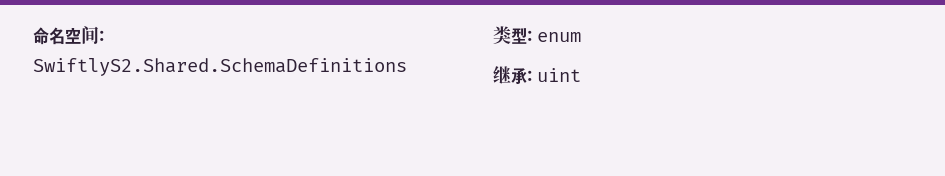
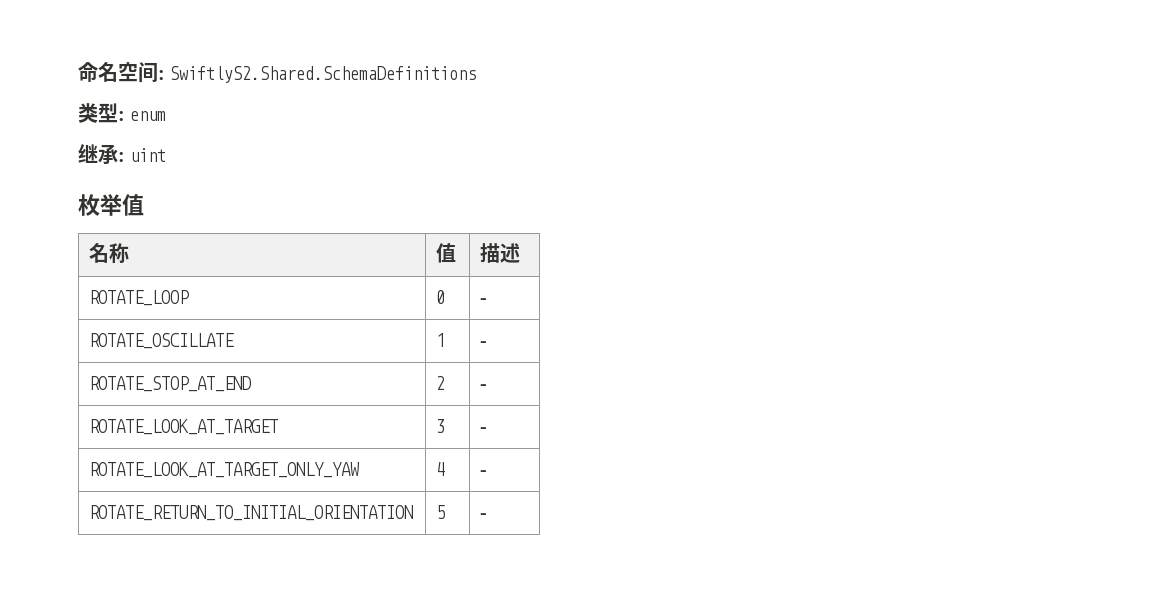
(581, 75) none -> [78,194,144,216] [89,243,130,264] [436,243,457,263] [480,243,521,263] [89,290,190,306] [436,290,446,304] [480,298,488,304] [89,333,235,349] [436,333,446,347] [480,341,488,347] [89,376,252,392] [436,376,446,390] [480,384,488,390] [89,419,279,435] [436,419,446,433] [480,427,488,433] [89,462,360,478] [436,462,446,476] [480,470,488,476] [89,505,414,521] [436,505,446,519] [480,513,488,519] // 枚举值 // 名称 | 值 | 描述 // ROTATE_LOOP | 0 | - // ROTATE_OSCILLATE | 1 | - // ROTATE_STOP_AT_END | 2 | - // ROTATE_LOOK_AT_TARGET | 3 | - // ROTATE_LOOK_AT_TARGET_ONLY_YAW | 4 | - // ROTATE_RETURN_TO_INITIAL_ORIENTATION | 5 | -

